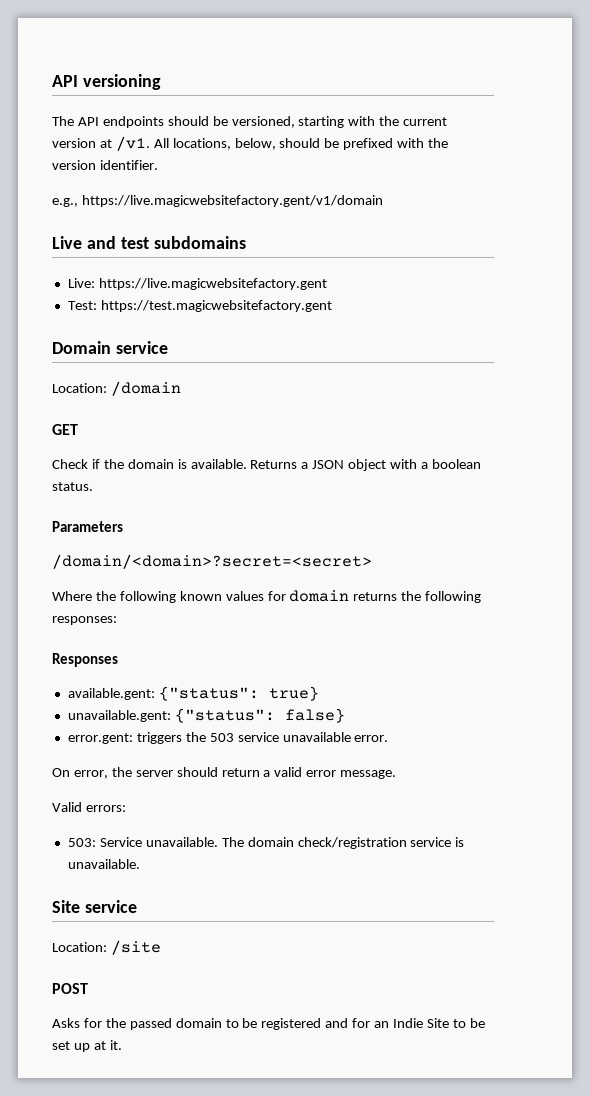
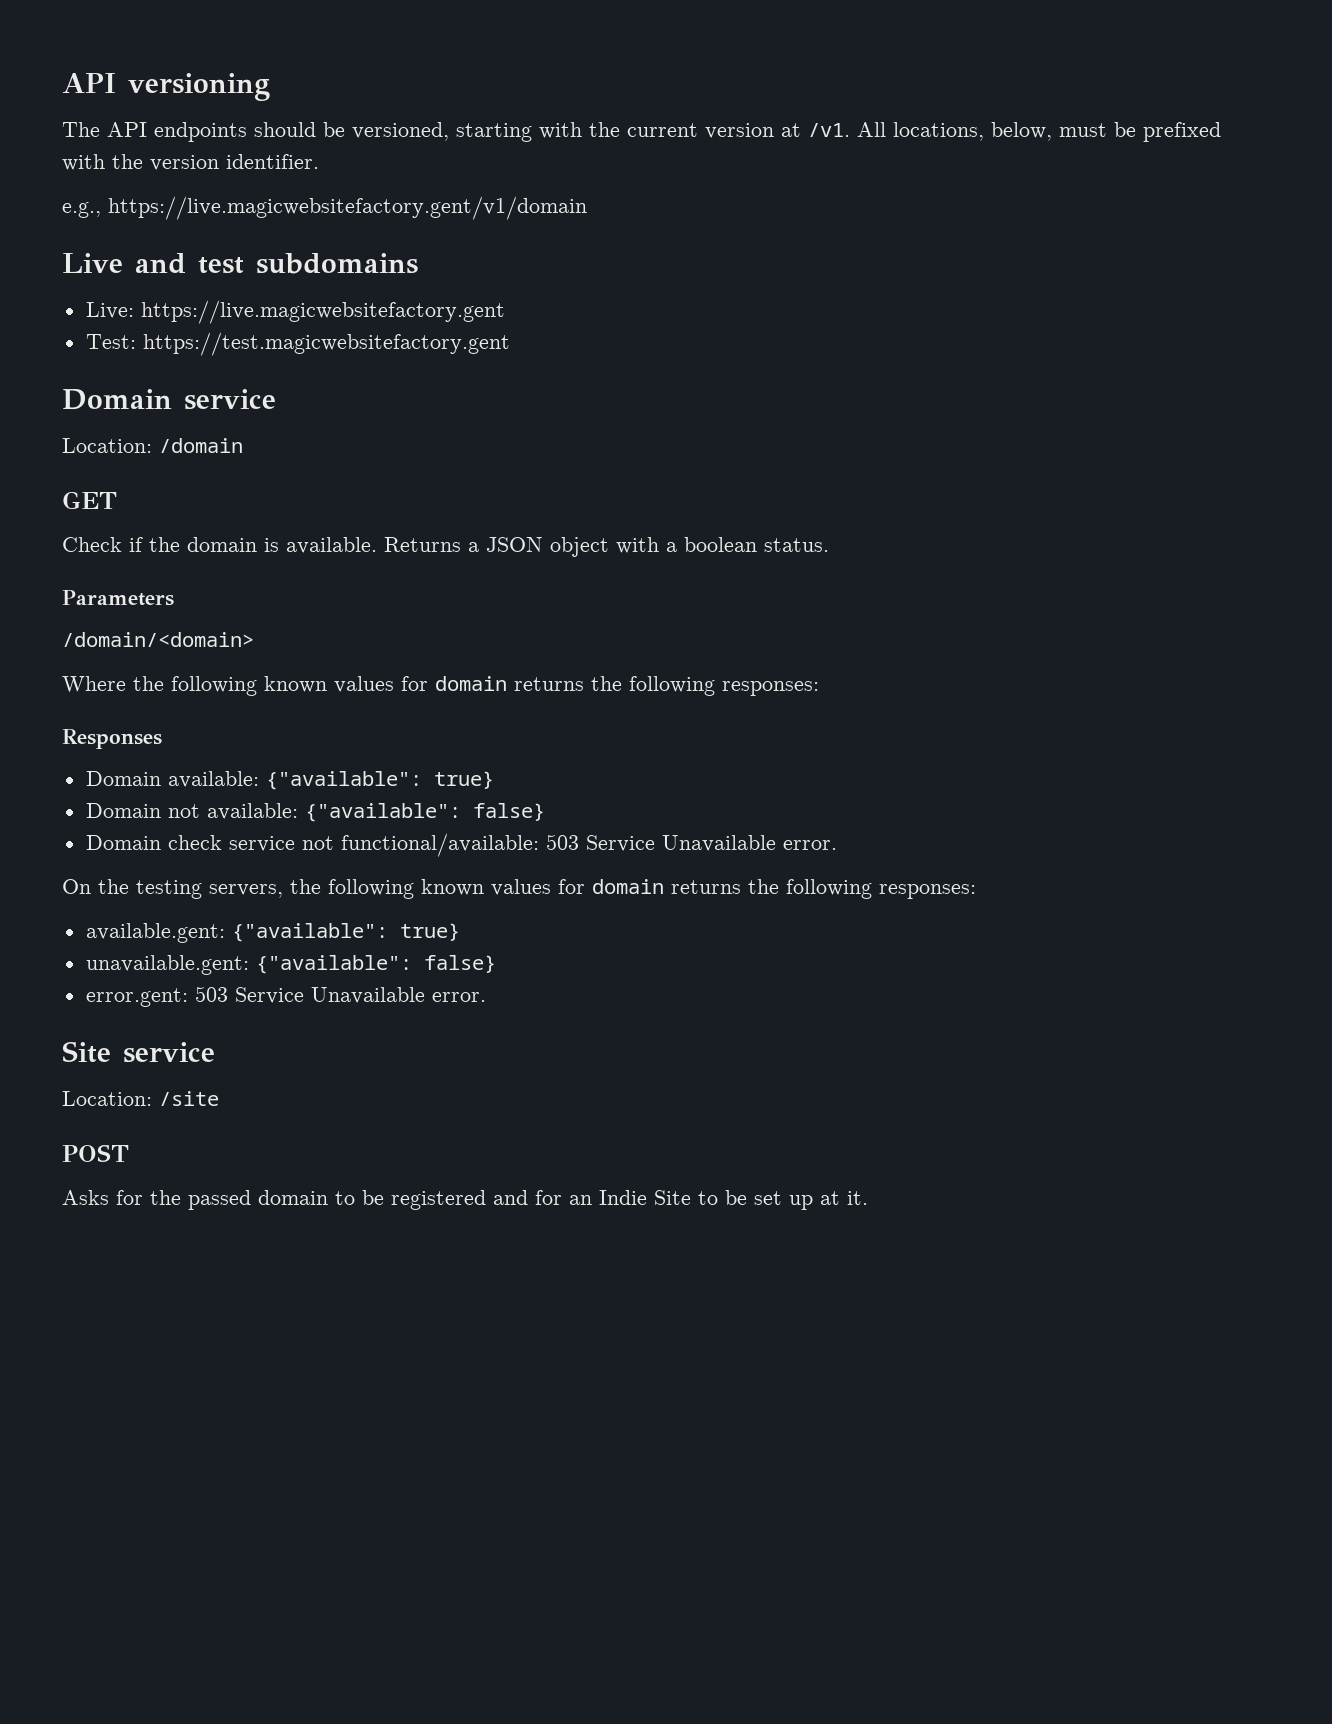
[279,138,321,148] should -> [1059,123,1107,137] must
[52,554,372,569] /domain/<domain>?secret=<secret> -> [62,632,254,647] /domain/<domain>
(118, 660) none -> [85,771,494,790] [85,803,545,822] [85,833,837,857] [62,879,976,899] // Domain available: {"available": true} // Domain not available: {"available": false} // Domain check service not functional/available: 503 Service Unavailable error. // On the testing servers, the following known values for domain returns the following responses:
[158,686,259,701] {"status": -> [231,923,388,942] {"available":
[174,708,275,723] {"status": -> [255,955,412,974] {"available":
[136,732,389,744] [52,767,397,779] [52,802,126,812] [67,837,465,849] [67,859,140,869] triggers the 503 service unavailable error. // On error, the server should return a valid error message. // Valid errors: // 503: Service unavailable. The domain check/registration service is unavailable. -> [194,986,486,1004] 503 Service Unavailable error.

